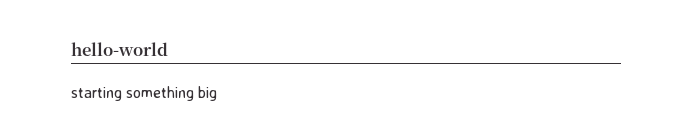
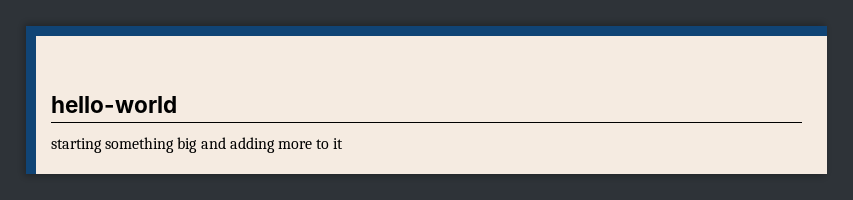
(218, 93) none -> [200,137,344,153] and adding more to it

